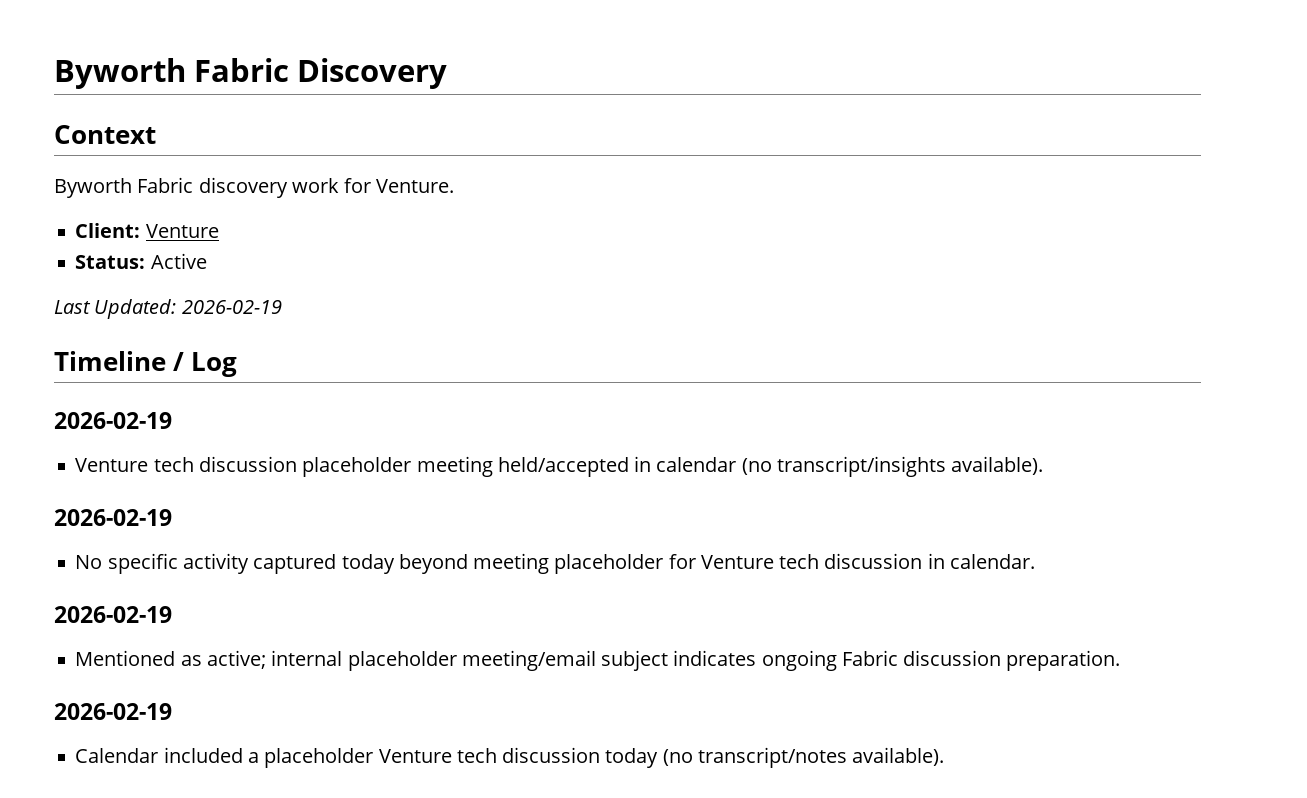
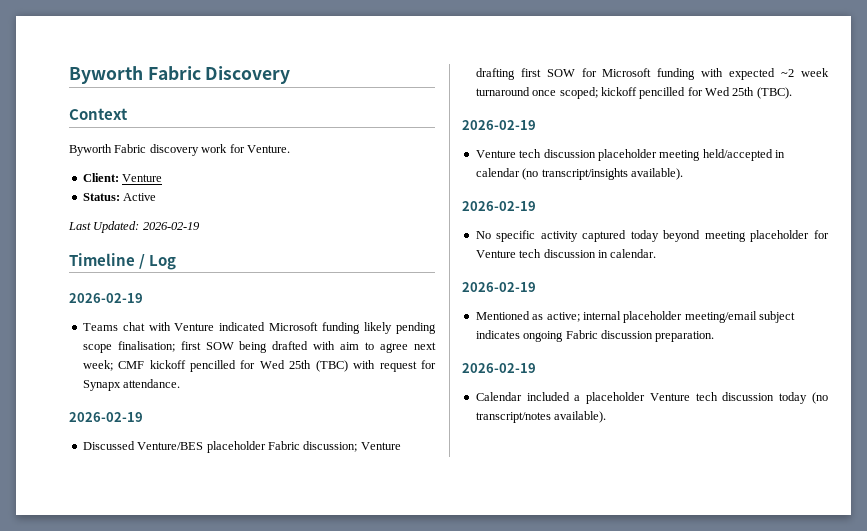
(172, 420) none -> [82,322,436,334] [82,341,437,353] [82,360,437,372] [82,379,181,391] [69,412,143,422] [82,441,401,453] [475,68,829,80] [475,87,792,99] [462,120,536,130] // Teams chat with Venture indicated Microsoft funding likely pending scope finalisation; first SOW being drafted with aim to agree next week; CMF kickoff pencilled for Wed 25th (TBC) with request for Synapx attendance. // 2026-02-19 // Discussed Venture/BES placeholder Fabric discussion; Venture drafting first SOW for Microsoft funding with expected ~2 week turnaround once scoped; kickoff pencilled for Wed 25th (TBC). // 2026-02-19

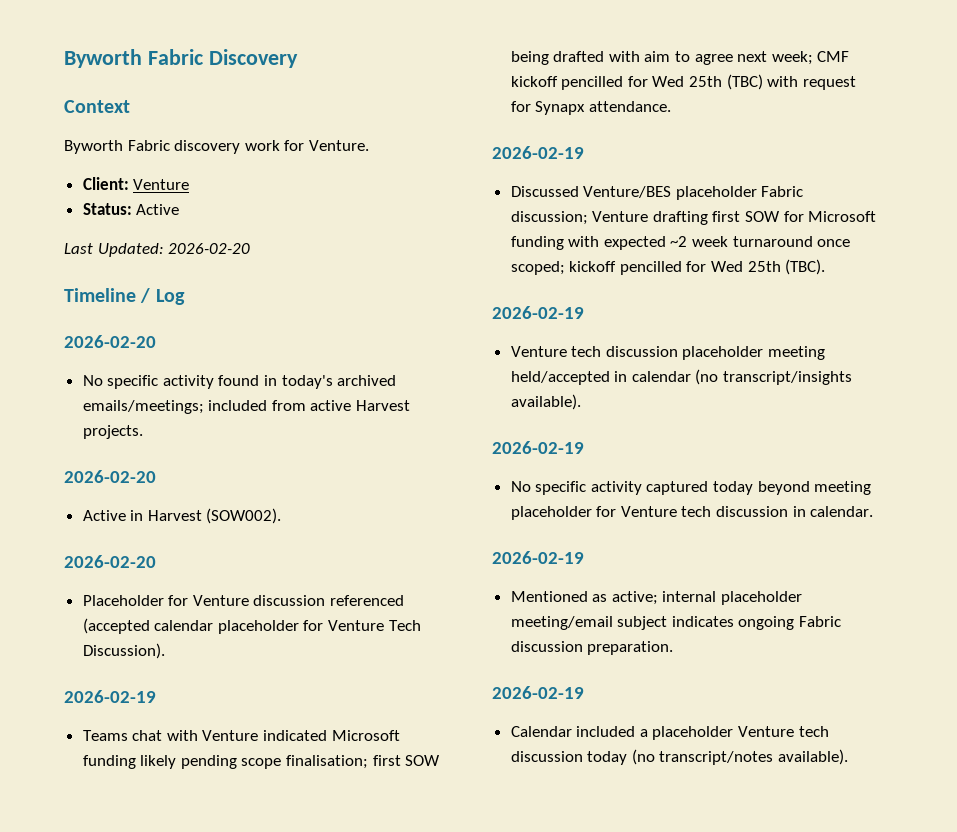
[142,222,200,230] 2026-02-19 -> [168,243,251,254] 2026-02-20
(177, 262) none -> [64,335,156,348] [82,375,397,389] [82,400,411,414] [82,425,143,439] [64,470,156,483] [82,508,282,524] [64,555,156,568] [82,595,405,606] [82,618,421,634] [82,643,165,659] // 2026-02-20 // No specific activity found in today's archived emails/meetings; included from active Harvest projects. // 2026-02-20 // Active in Harvest (SOW002). // 2026-02-20 // Placeholder for Venture discussion referenced (accepted calendar placeholder for Venture Tech Discussion).

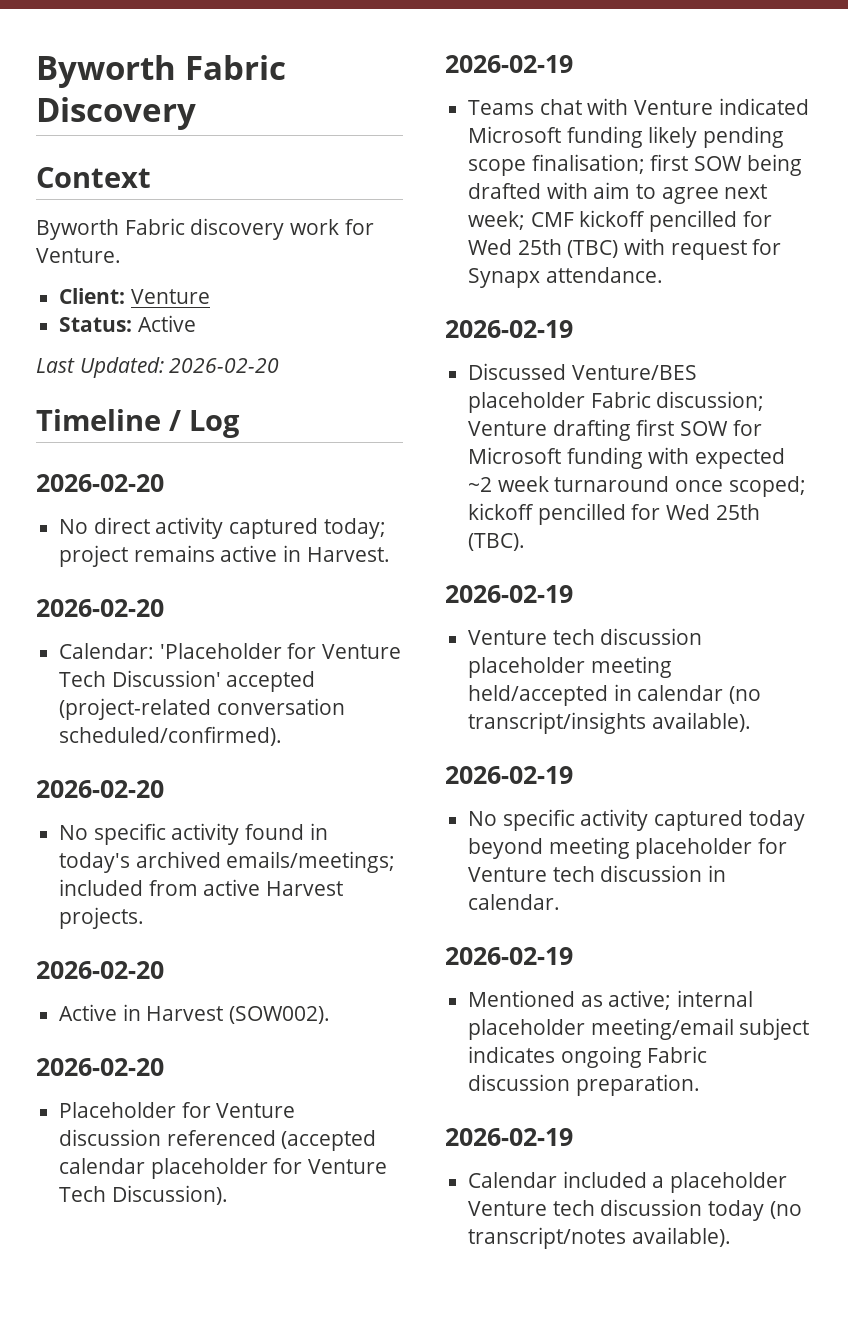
(156, 341) none -> [59,517,386,539] [59,545,390,567] [36,599,164,617] [59,643,402,659] [59,670,316,692] [59,698,345,720] [59,726,283,746] [36,780,164,798] // No direct activity captured today; project remains active in Harvest. // 2026-02-20 // Calendar: 'Placeholder for Venture Tech Discussion' accepted (project-related conversation scheduled/confirmed). // 2026-02-20

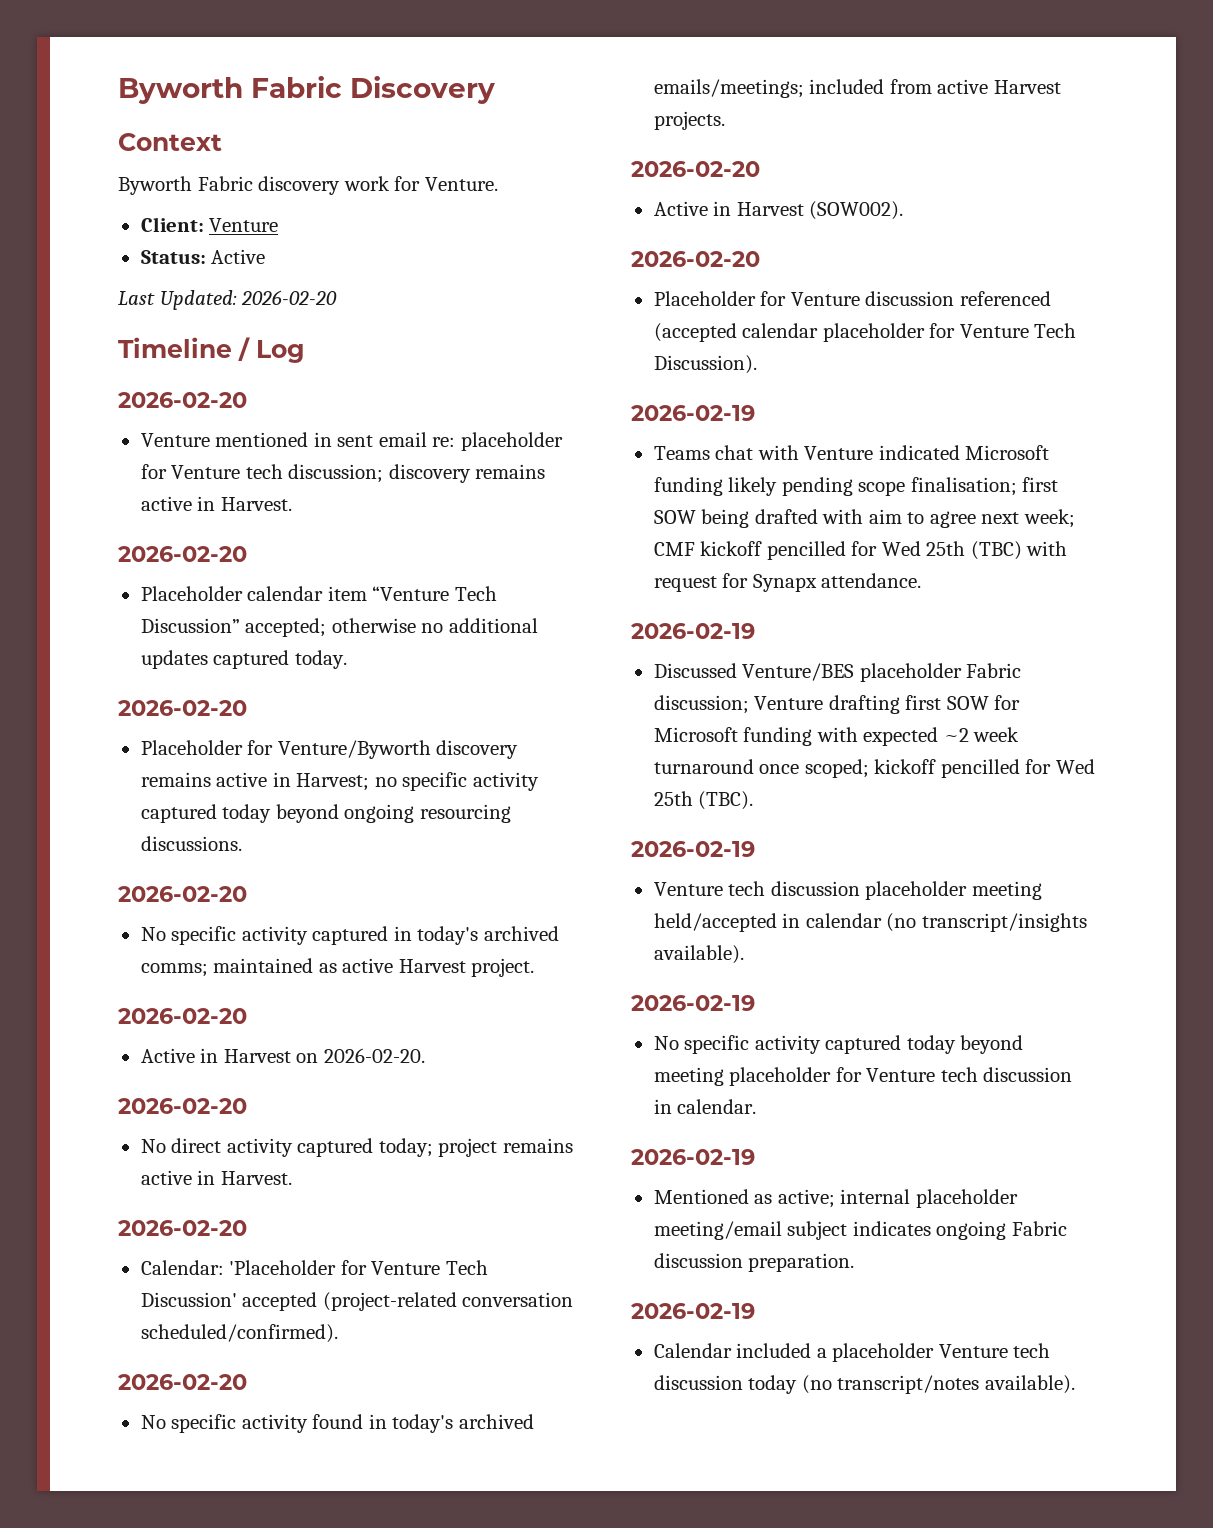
(164, 483) none -> [140,432,563,451] [140,464,546,483] [140,496,292,511] [118,546,247,562] [140,586,497,601] [140,618,538,637] [140,650,347,669] [118,700,247,716] [140,740,519,759] [140,772,539,791] [140,804,511,823] [140,836,242,851] [118,886,247,902] [140,926,559,945] [140,958,535,977] [118,1008,247,1024] [140,1048,425,1063] [118,1098,247,1114] // Venture mentioned in sent email re: placeholder for Venture tech discussion; discovery remains active in Harvest. // 2026-02-20 // Placeholder calendar item “Venture Tech Discussion” accepted; otherwise no additional updates captured today. // 2026-02-20 // Placeholder for Venture/Byworth discovery remains active in Harvest; no specific activity captured today beyond ongoing resourcing discussions. // 2026-02-20 // No specific activity captured in today's archived comms; maintained as active Harvest project. // 2026-02-20 // Active in Harvest on 2026-02-20. // 2026-02-20

